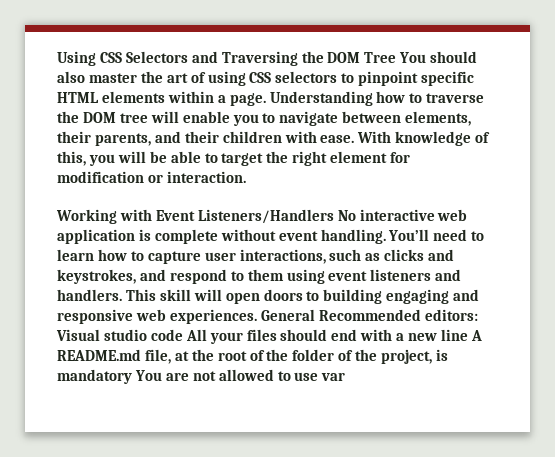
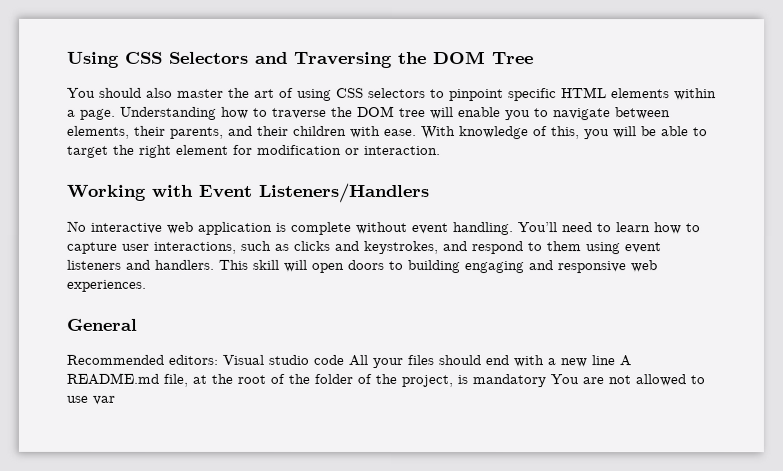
(397, 57) none -> (534, 58) //
(334, 216) none -> (430, 193) //
(257, 316) none -> (146, 285) //
(315, 315) none -> (137, 324) //

